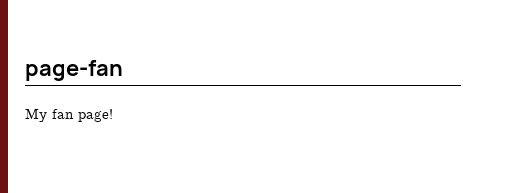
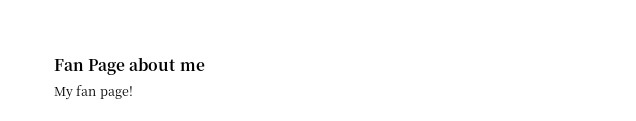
[25,60,123,81] page-fan -> [54,57,205,75] Fan Page about me

